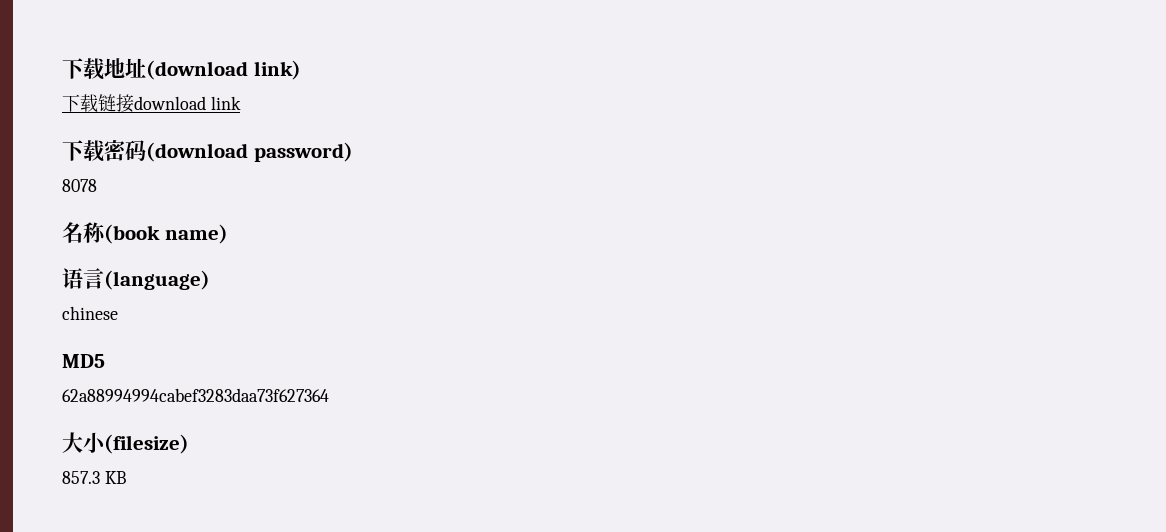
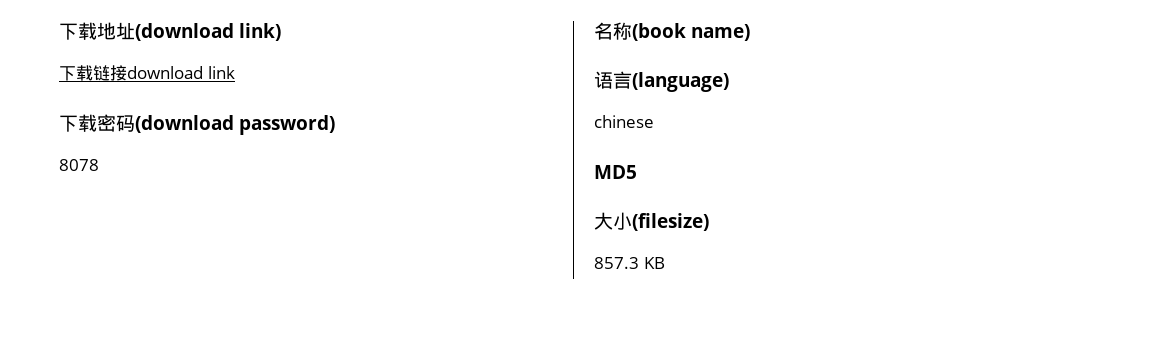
[62,388,329,402] // 62a88994994cabef3283daa73f627364 -> (637, 172) none

